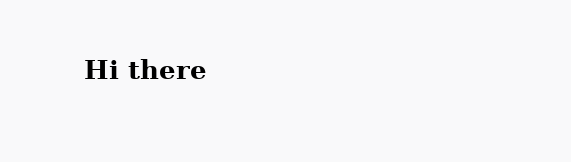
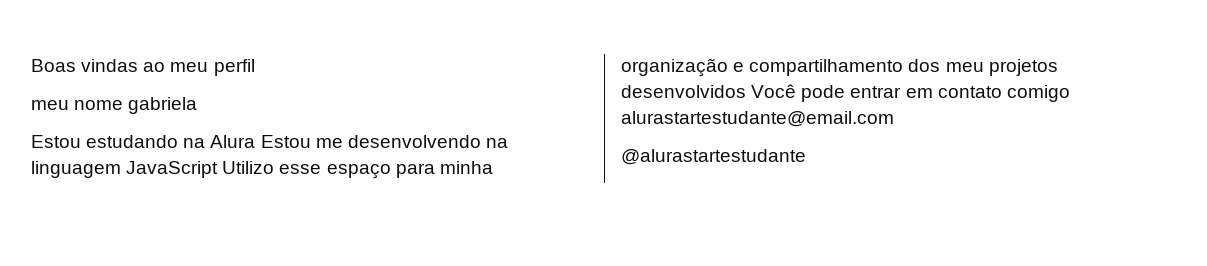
[84,59,207,79] Hi there -> [31,59,255,76] [31,97,198,114] [31,135,508,148] [31,161,493,179] [621,58,1058,77] [621,84,1070,102] [621,111,894,127] [621,149,806,165] Boas vindas ao meu perfil // meu nome gabriela // Estou estudando na Alura Estou me desenvolvendo na linguagem JavaScript Utilizo esse espaço para minha organização e compartilhamento dos meu projetos desenvolvidos Você pode entrar em contato comigo alurastartestudante@email.com // @alurastartestudante

